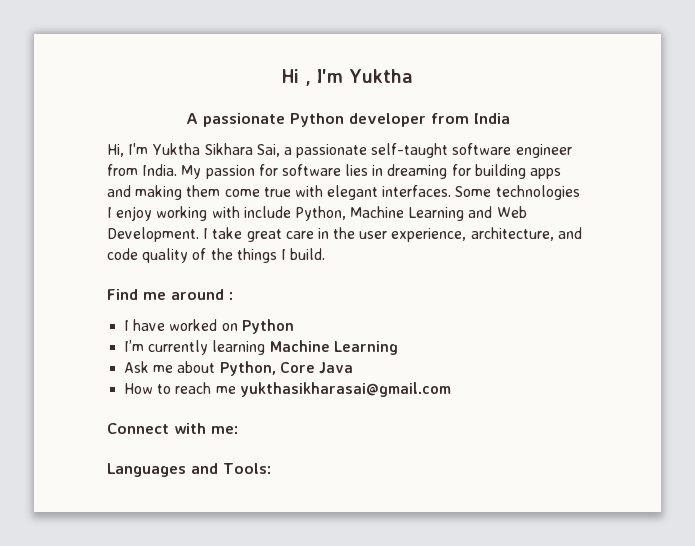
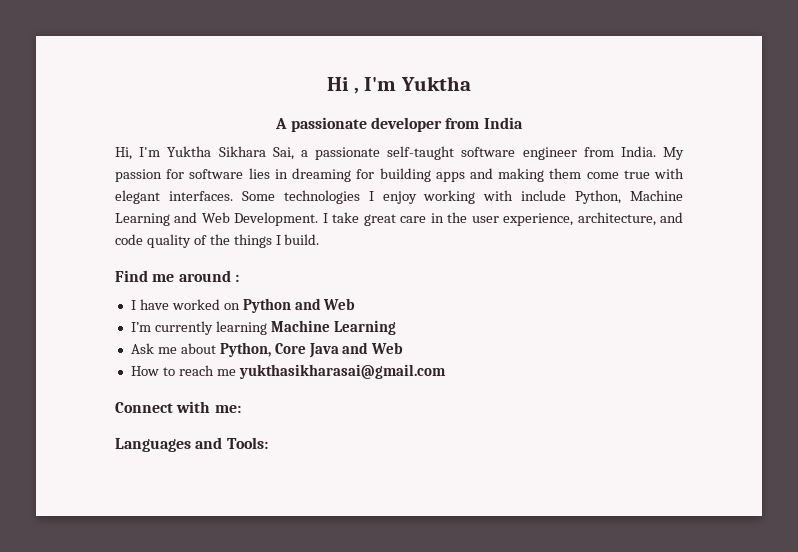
[289,113,344,127] Python -> (367, 124) none
(294, 326) none -> [294,298,356,310] and Web
(353, 368) none -> [342,342,404,354] and Web

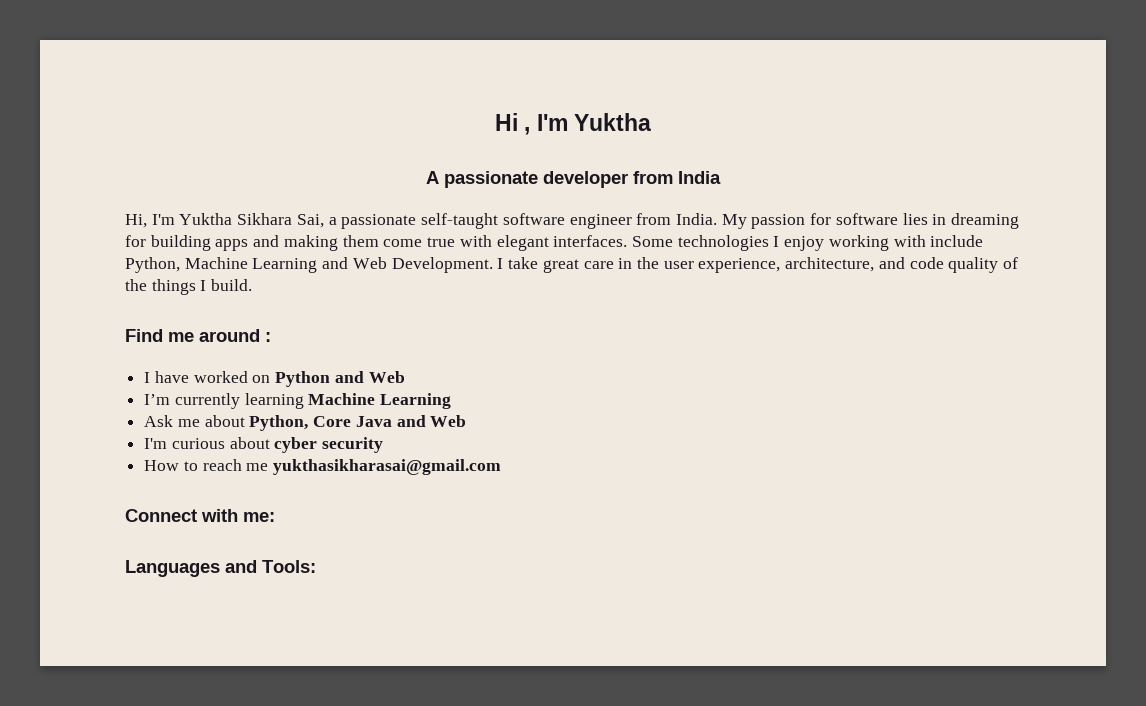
(404, 348) none -> [144,437,384,453] // I'm curious about cyber security

